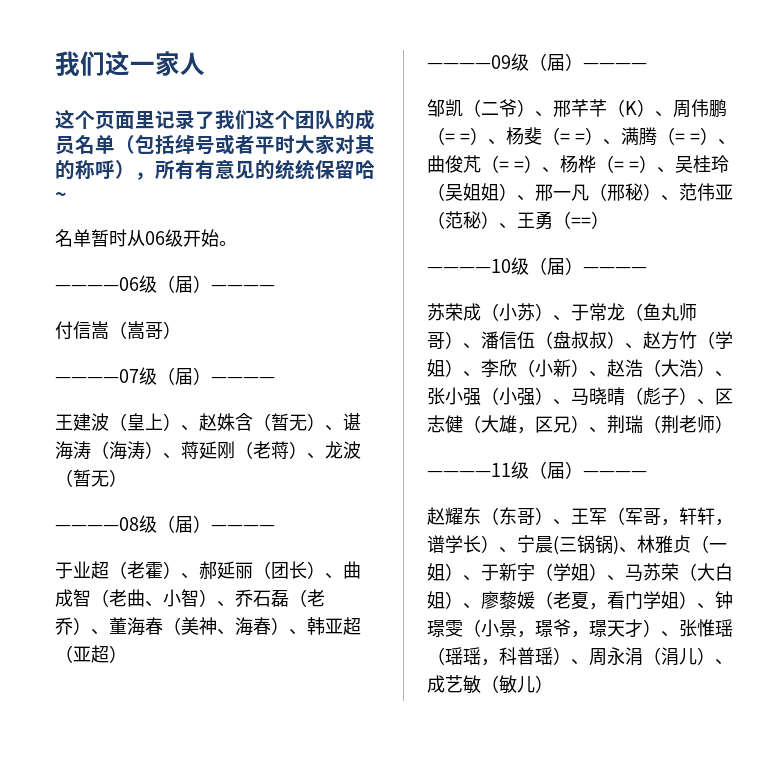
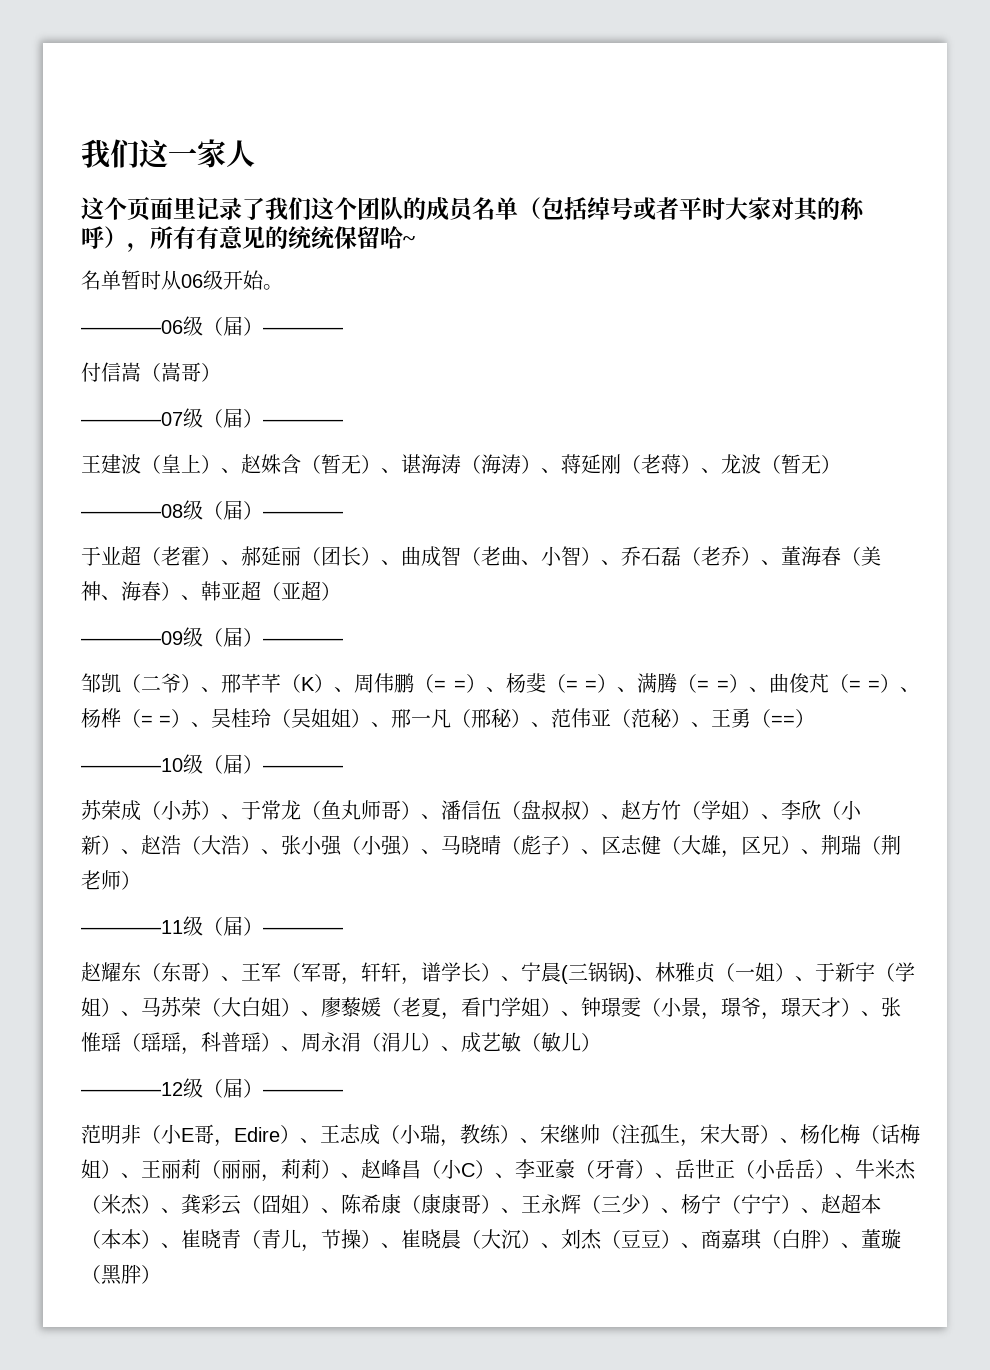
(553, 684) none -> [81,1078,343,1098] [81,1124,920,1147] [81,1159,916,1182] [81,1194,881,1215] [81,1229,901,1252] [81,1264,161,1285] // ————12级（届）———— // 范明非（小E哥，Edire）、王志成（小瑞，教练）、宋继帅（注孤生，宋大哥）、杨化梅（话梅姐）、王丽莉（丽丽，莉莉）、赵峰昌（小C）、李亚豪（牙膏）、岳世正（小岳岳）、牛米杰（米杰）、龚彩云（囧姐）、陈希康（康康哥）、王永辉（三少）、杨宁（宁宁）、赵超本（本本）、崔晓青（青儿，节操）、崔晓晨（大沉）、刘杰（豆豆）、商嘉琪（白胖）、董璇（黑胖）

